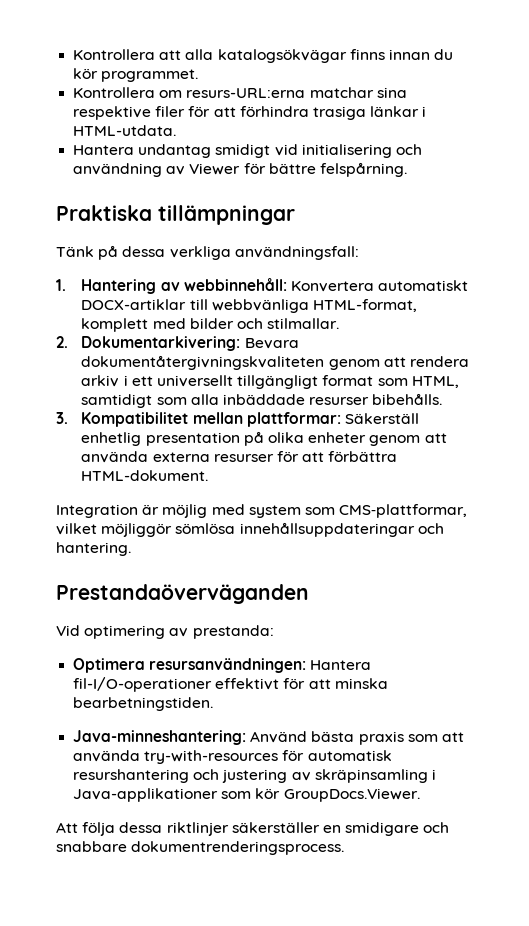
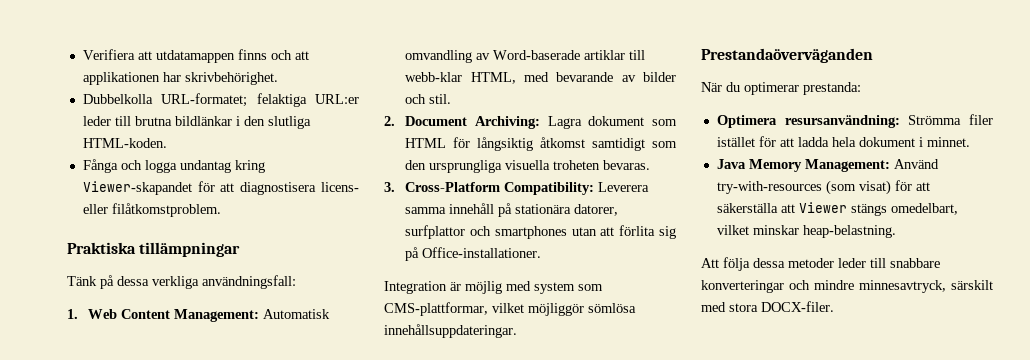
[73,49,454,63] [73,68,199,82] [73,87,407,98] [73,106,427,120] [73,125,177,136] [73,144,422,158] [73,162,407,177] Kontrollera att alla katalogsökvägar finns innan du kör programmet. // Kontrollera om resurs-URL:erna matchar sina respektive filer för att förhindra trasiga länkar i HTML-utdata. // Hantera undantag smidigt vid initialisering och användning av Viewer för bättre felspårning. -> [82,49,309,63] [82,72,278,85] [82,93,359,107] [82,116,311,129] [82,138,167,148] [82,159,265,173] [82,181,359,195] [82,203,221,217] Verifiera att utdatamappen finns och att applikationen har skrivbehörighet. // Dubbelkolla URL‑formatet; felaktiga URL:er leder till brutna bildlänkar i den slutliga HTML‑koden. // Fånga och logga undantag kring Viewer‑skapandet för att diagnostisera licens‑ eller filåtkomstproblem.
[81,278,469,294] [81,299,417,313] [81,318,186,332] Hantering av webbinnehåll: Konvertera automatiskt DOCX-artiklar till webbvänliga HTML-format, komplett med -> [88,309,331,322] [405,50,646,63] [405,72,636,84] Web Content Management: Automatisk omvandling av Word‑baserade artiklar till webb‑klar HTML, med bevarande av
[267,318,340,329] stilmallar. -> [429,94,452,104] stil.
[81,336,299,351] [81,355,469,370] [81,375,459,389] [81,393,443,408] [56,412,419,427] [81,431,447,446] [81,451,398,463] [81,470,209,481] Dokumentarkivering: Bevara dokumentåtergivningskvaliteten genom att rendera arkiv i ett universellt tillgängligt format som HTML, samtidigt som alla inbäddade resurser bibehålls. // 3. Kompatibilitet mellan plattformar: Säkerställ enhetlig presentation på olika enheter genom att använda externa resurser för att förbättra HTML-dokument. -> [405,116,677,129] [405,137,677,151] [405,160,651,173] [384,182,650,195] [405,203,619,217] [405,225,676,239] [405,247,542,261] Document Archiving: Lagra dokument som HTML för långsiktig åtkomst samtidigt som den ursprungliga visuella troheten bevaras. // 3. Cross‑Platform Compatibility: Leverera samma innehåll på stationära datorer, surfplattor och smartphones utan att förlita sig på Office‑installationer.
[239,522,444,537] [56,542,131,556] [56,584,309,604] [56,625,274,639] [73,658,372,673] [73,677,388,692] [73,697,214,711] [73,730,464,745] [73,750,392,764] [73,769,436,783] [73,788,420,802] [56,822,450,836] [56,841,345,855] innehållsuppdateringar och hantering. // Prestandaöverväganden // Vid optimering av prestanda: // Optimera resursanvändningen: Hantera fil-I/O-operationer effektivt för att minska bearbetningstiden. // Java-minneshantering: Använd bästa praxis som att använda try-with-resources för automatisk resurshantering och justering av skräpinsamling i Java-applikationer som kör GroupDocs.Viewer. // Att följa dessa riktlinjer säkerställer en smidigare och snabbare dokumentrenderingsprocess. -> [384,324,517,338] [701,48,873,63] [701,82,861,95] [716,114,993,128] [716,136,970,147] [716,159,939,172] [716,180,930,195] [716,202,958,216] [716,225,896,238] [701,257,940,271] [701,280,993,293] [701,301,834,312] innehållsuppdateringar. // Prestandaöverväganden // När du optimerar prestanda: // Optimera resursanvändning: Strömma filer istället för att ladda hela dokument i minnet. // Java Memory Management: Använd try‑with‑resources (som visat) för att säkerställa att Viewer stängs omedelbart, vilket minskar heap‑belastning. // Att följa dessa metoder leder till snabbare konverteringar och mindre minnesavtryck, särskilt med stora DOCX‑filer.

